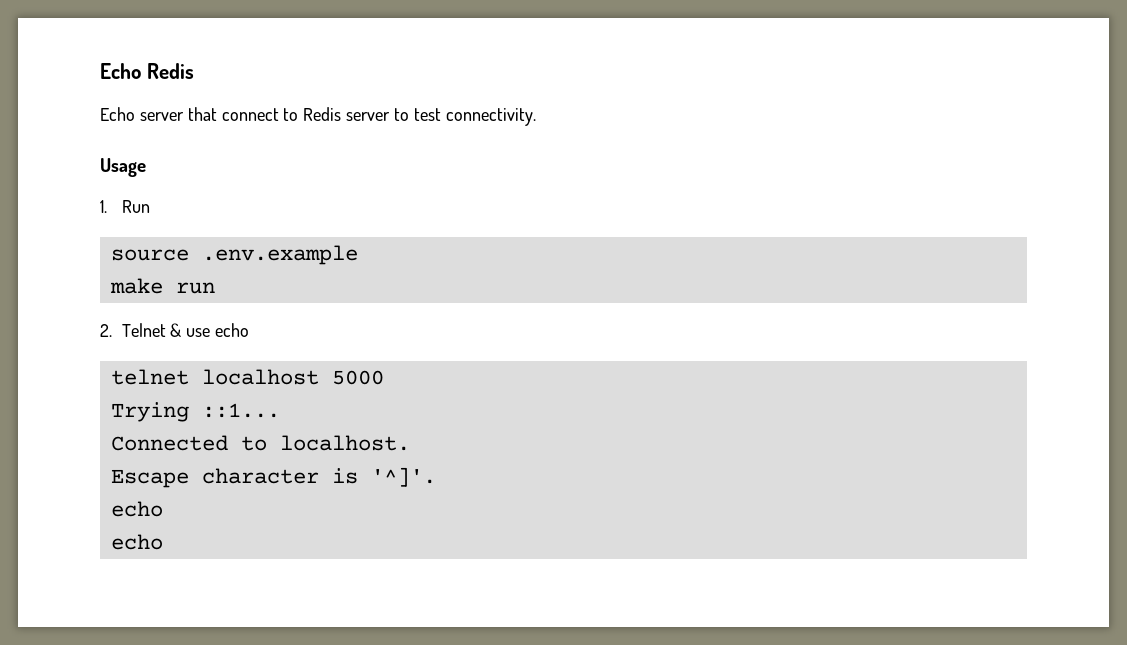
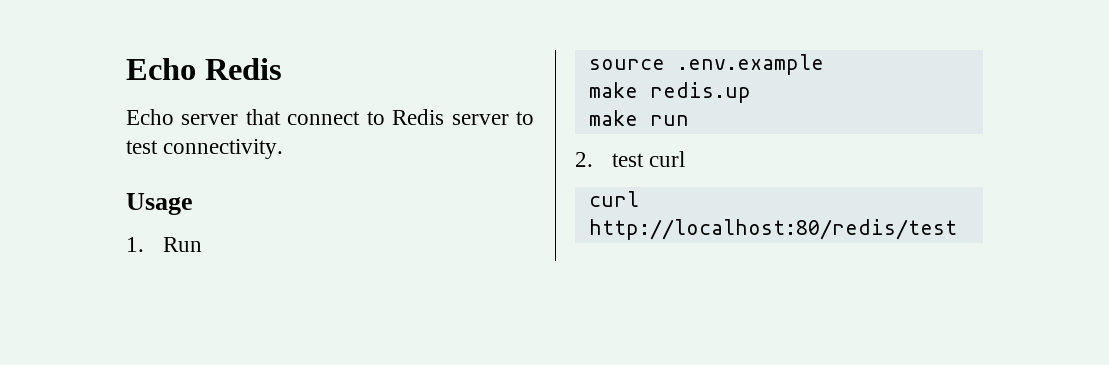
(358, 255) none -> [588,82,751,103] // make redis.up
[121,323,250,337] [110,369,384,385] [110,402,280,422] [110,435,410,451] [110,467,436,488] [110,501,163,517] [110,534,163,550] Telnet & use echo // telnet localhost 5000 // Trying ::1... // Connected to localhost. // Escape character is '^]'. // echo // echo -> [612,151,686,167] [588,191,639,207] [588,219,957,240] test curl // curl http://localhost:80/redis/test

